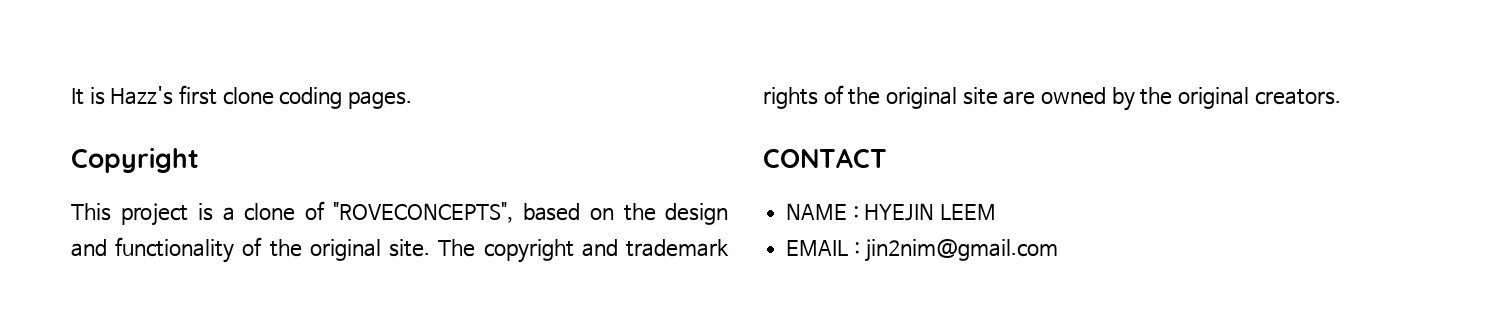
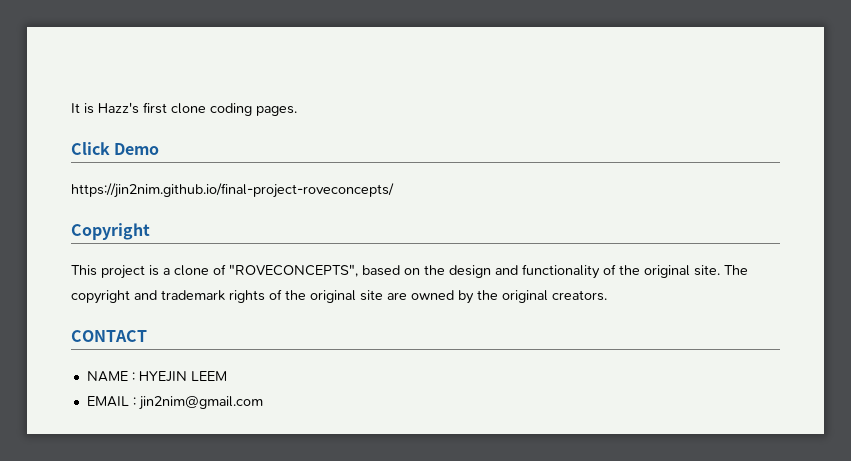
(413, 100) none -> [71,142,160,155] [71,183,394,198] // Click Demo // https://jin2nim.github.io/final-project-roveconcepts/

